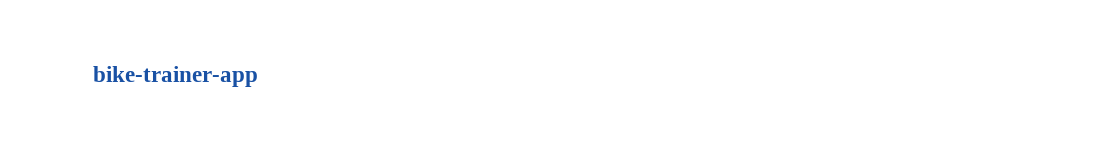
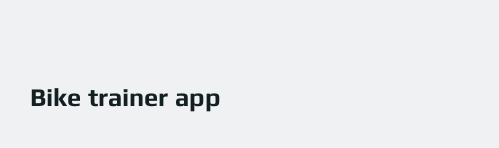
[93,66,258,87] bike-trainer-app -> [30,88,221,112] Bike trainer app

